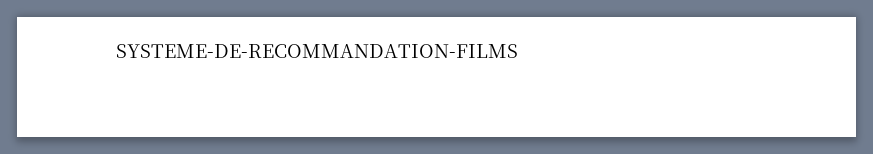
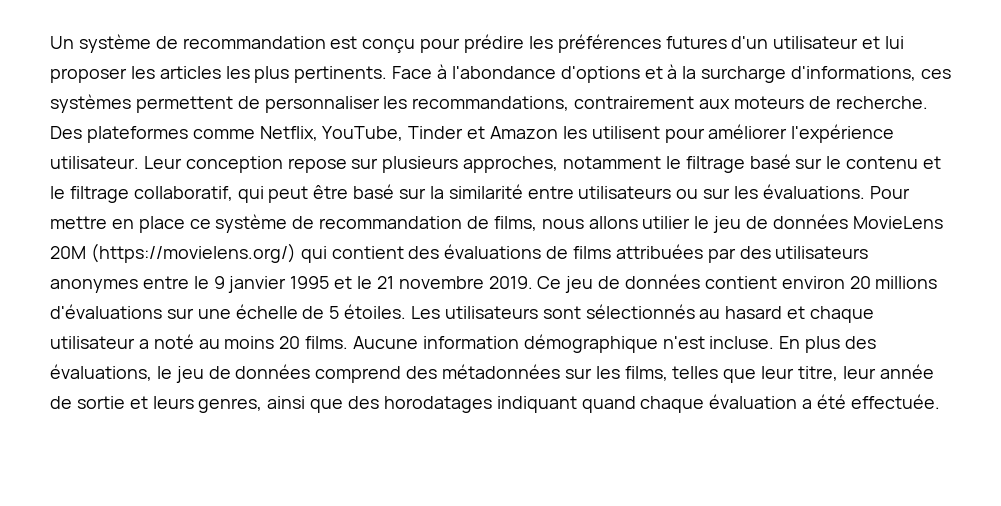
[116,44,518,58] SYSTEME-DE-RECOMMANDATION-FILMS -> [50,34,905,53] [50,64,951,83] [50,94,928,113] [50,124,895,143] [50,154,942,173] [50,184,910,203] [50,214,943,233] [50,243,869,263] [50,274,938,293] [50,304,875,323] [50,334,877,353] [50,364,934,383] [50,394,940,413] Un système de recommandation est conçu pour prédire les préférences futures d'un utilisateur et lui proposer les articles les plus pertinents. Face à l'abondance d'options et à la surcharge d'informations, ces systèmes permettent de personnaliser les recommandations, contrairement aux moteurs de recherche. Des plateformes comme Netflix, YouTube, Tinder et Amazon les utilisent pour améliorer l'expérience utilisateur. Leur conception repose sur plusieurs approches, notamment le filtrage basé sur le contenu et le filtrage collaboratif, qui peut être basé sur la similarité entre utilisateurs ou sur les évaluations. Pour mettre en place ce système de recommandation de films, nous allons utilier le jeu de données MovieLens 20M (https://movielens.org/) qui contient des évaluations de films attribuées par des utilisateurs anonymes entre le 9 janvier 1995 et le 21 novembre 2019. Ce jeu de données contient environ 20 millions d'évaluations sur une échelle de 5 étoiles. Les utilisateurs sont sélectionnés au hasard et chaque utilisateur a noté au moins 20 films. Aucune information démographique n'est incluse. En plus des évaluations, le jeu de données comprend des métadonnées sur les films, telles que leur titre, leur année de sortie et leurs genres, ainsi que des horodatages indiquant quand chaque évaluation a été effectuée.

